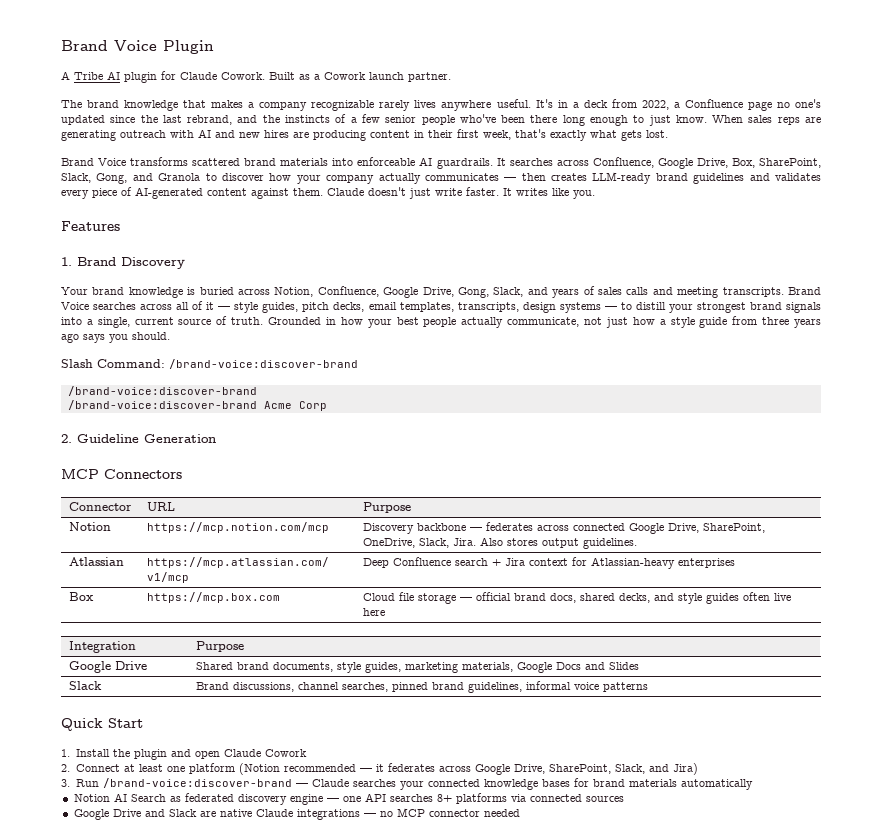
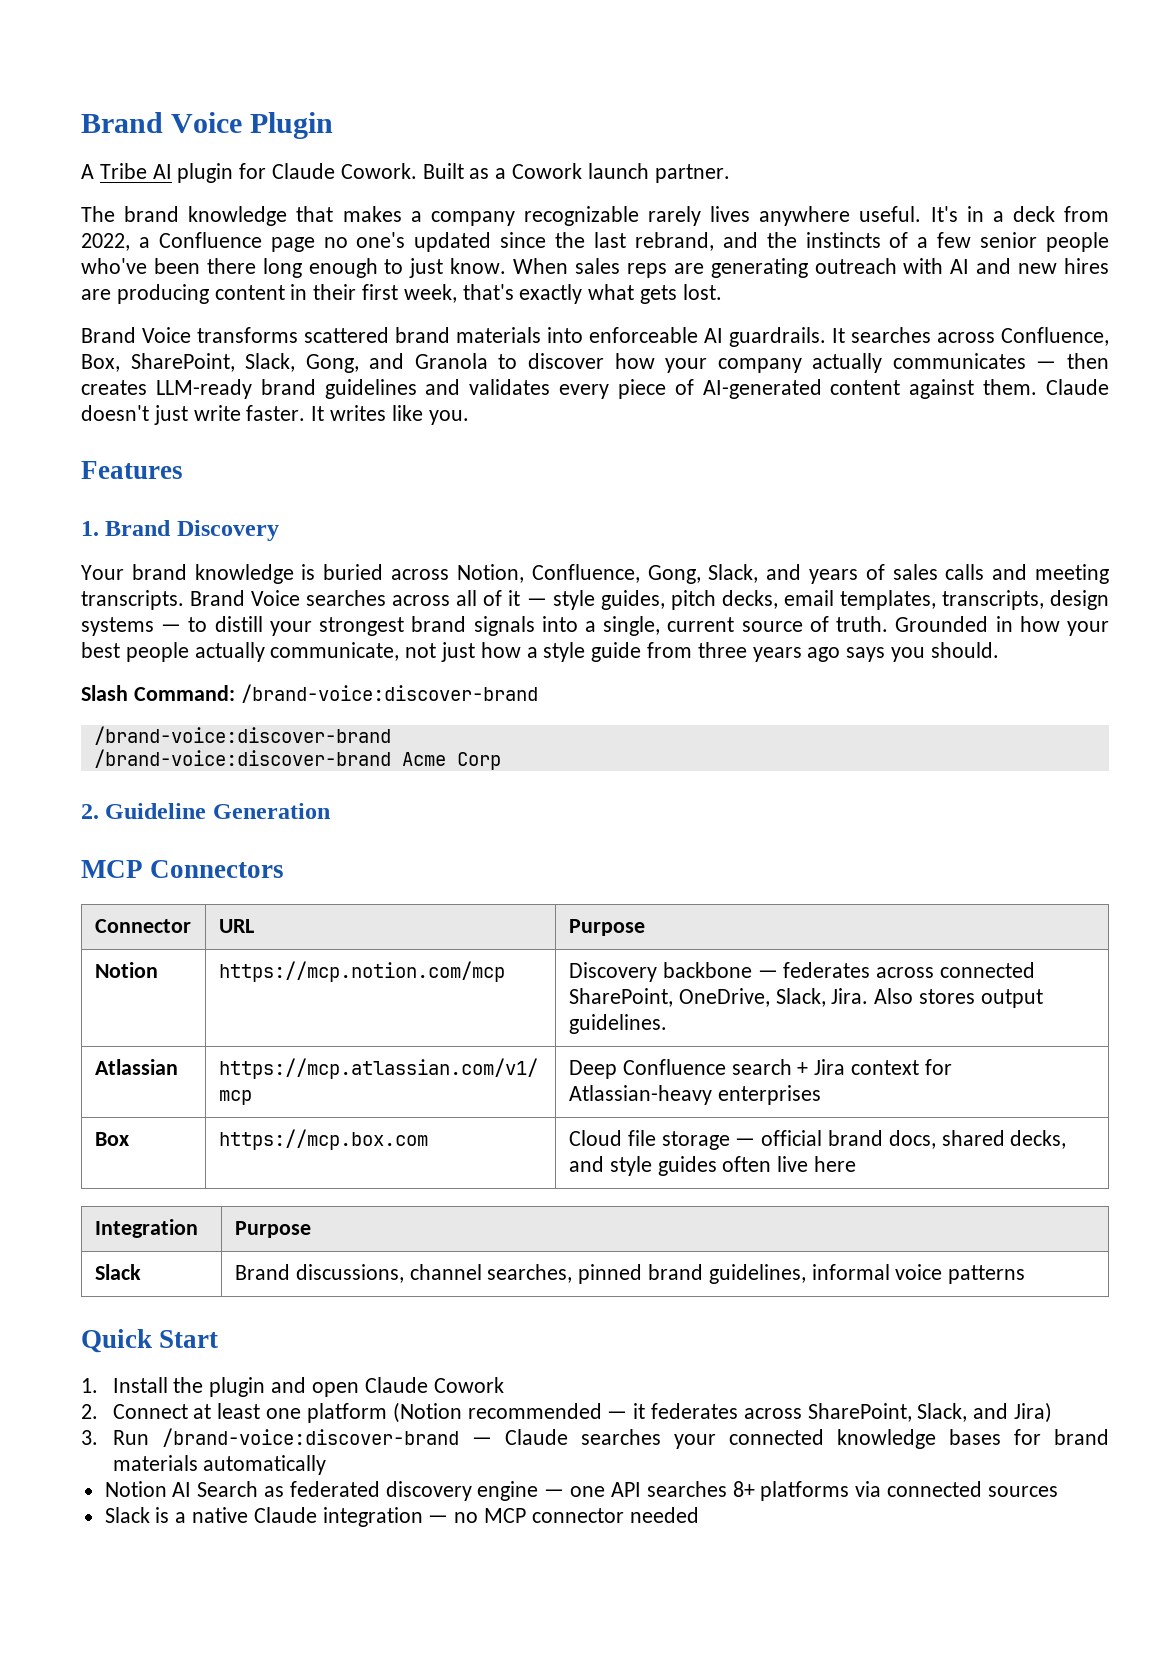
[657,158,728,169] Google Drive, -> (1109, 336) none
[383,287,454,298] Google Drive, -> (640, 573) none
[628,523,699,534] Google Drive, -> (1035, 970) none
[68,661,147,673] [195,662,639,673] // Google Drive | Shared brand documents, style guides, marketing materials, Google Docs and Slides -> (311, 1229) none
[475,764,546,775] Google Drive, -> (802, 1413) none
[73,809,216,820] Google Drive and Slack are -> [104,1507,187,1523] Slack is a
[296,809,360,820] integrations -> [322,1507,423,1527] integration

